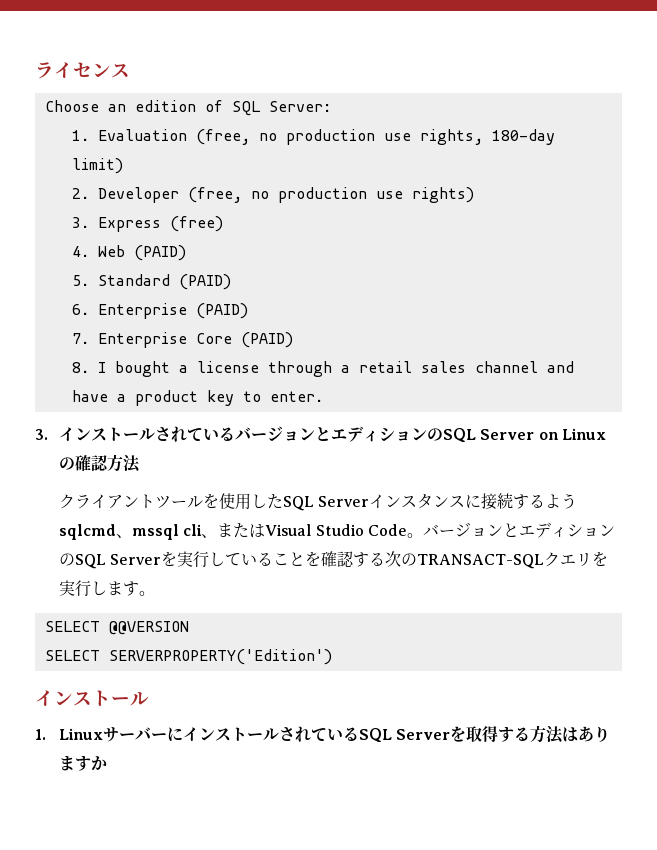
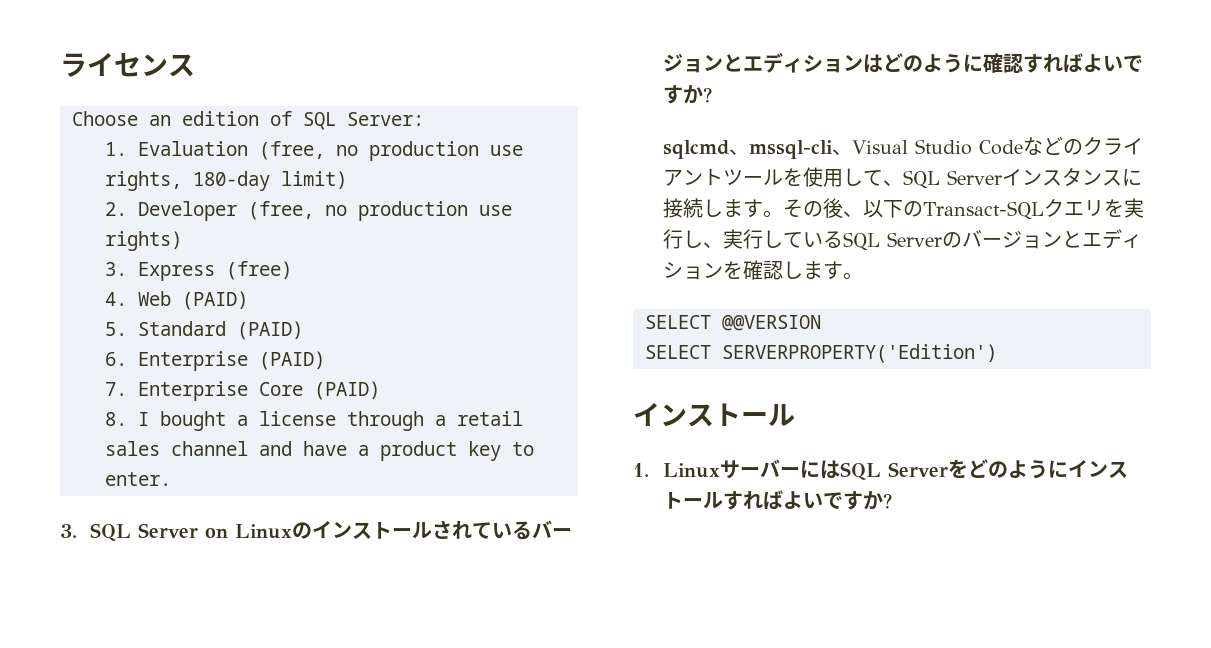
(48, 434) none -> [89,522,312,542] SQL Server on Linuxの
[427,428,607,443] [59,454,142,473] のSQL Server on Linuxの確認方法 // -> [862,53,1143,73] [662,85,712,104] [662,136,1083,159] はどのように確認すればよいですか? // sqlcmd、mssql-cli、Visual Studio Codeなどの
[267,494,284,509] た -> [862,170,903,186] て、
[513,493,578,509] [59,522,616,540] [59,551,609,569] [59,580,92,597] するようsqlcmd、mssql cli、またはVisual Studio Code。バージョンとエディションのSQL Serverを実行していることを確認する次のTRANSACT-SQLクエリを実行 -> [702,198,1144,220] [662,229,1142,251] [662,260,783,280] します。その後、以下のTransact-SQLクエリを実行し、実行しているSQL Serverのバージョンとエディションを確認
[183,725,611,744] [59,755,108,771] インストールされているSQL Serverを取得する方法はありますか -> [819,459,1128,481] [662,490,892,510] はSQL Serverをどのようにインストールすればよいですか?

